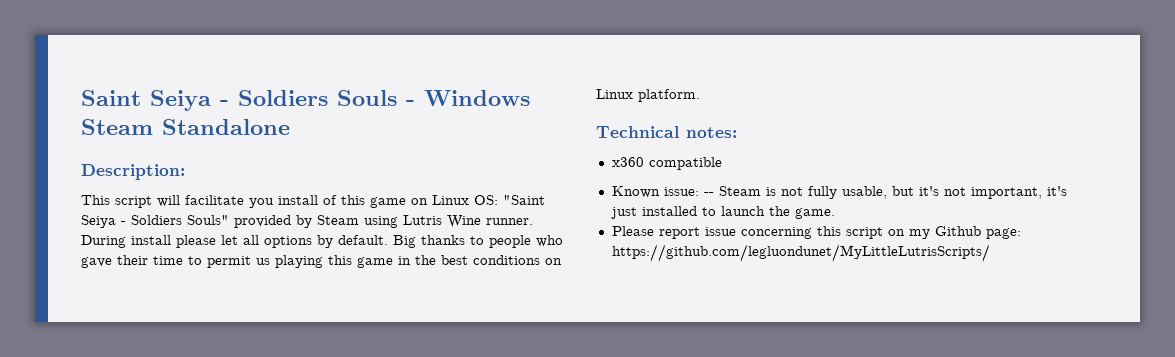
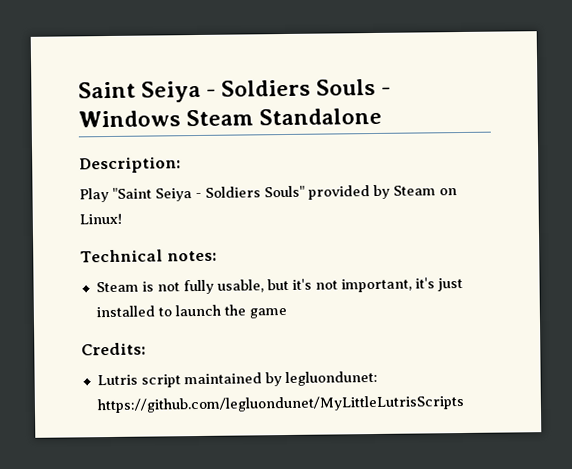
[81,195,498,208] This script will facilitate you install of this game on Linux OS: -> [79,188,109,203] Play
[364,215,533,228] [81,235,563,248] [81,255,562,268] [596,89,700,102] [596,126,737,138] [611,157,722,170] [611,186,714,198] using Lutris Wine runner. During install please let all options by default. Big thanks to people who gave their time to permit us playing this game in the best conditions on Linux platform. // Technical notes: // x360 compatible // Known issue: -- -> [439,188,457,196] [79,213,122,225] [80,249,217,263] on Linux! // Technical notes: //
[794,208,835,219] [611,226,1021,239] [611,244,990,262] game. // Please report issue concerning this script on my Github page: https://github.com/legluondunet/MyLittleLutrisScripts/ -> [248,307,287,319] [81,342,146,356] [96,370,378,388] [96,394,464,414] game // Credits: // Lutris script maintained by legluondunet: https://github.com/legluondunet/MyLittleLutrisScripts

